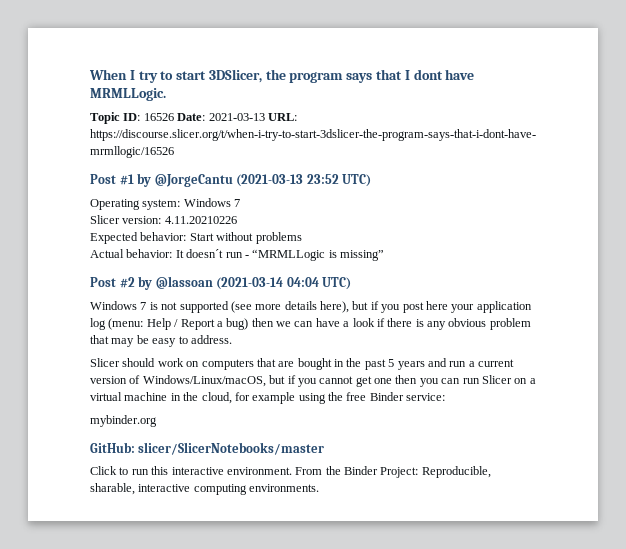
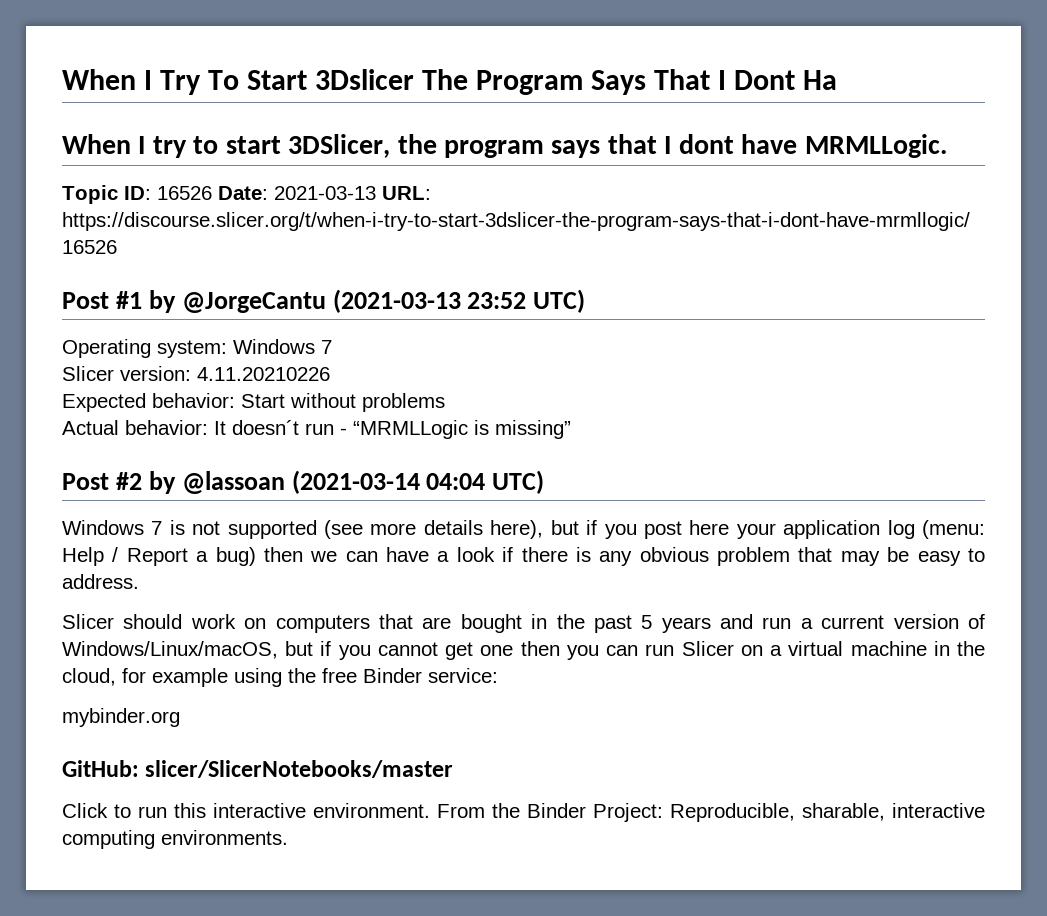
[89,69,135,80] When I -> [62,69,837,95] [62,134,146,154] When I Try To Start 3Dslicer The Program Says That I Dont Ha // When I

